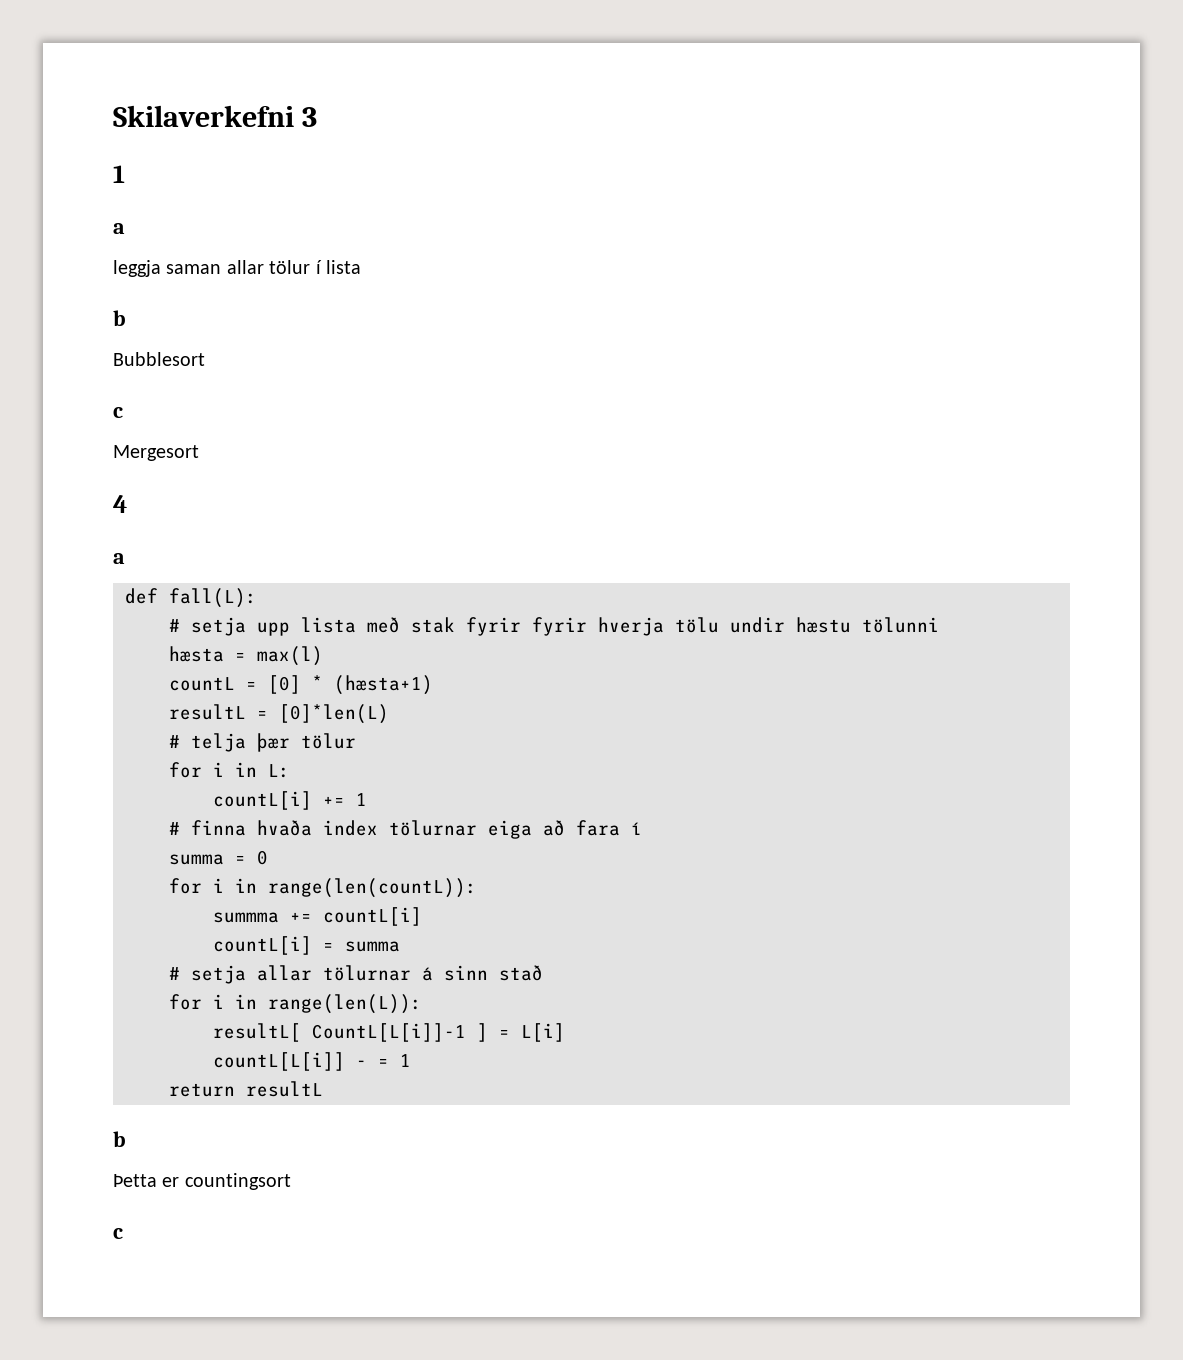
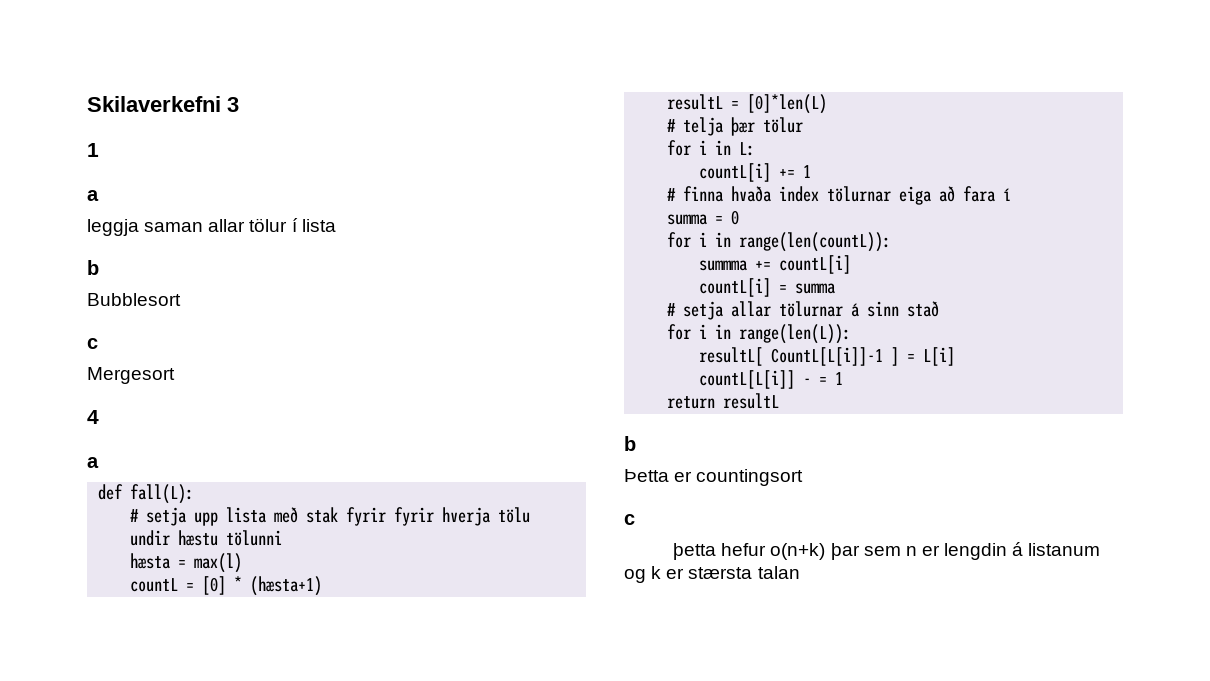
(123, 1233) none -> [673,542,1101,560] [624,566,800,583] // þetta hefur o(n+k) þar sem n er lengdin á listanum og k er stærsta talan

